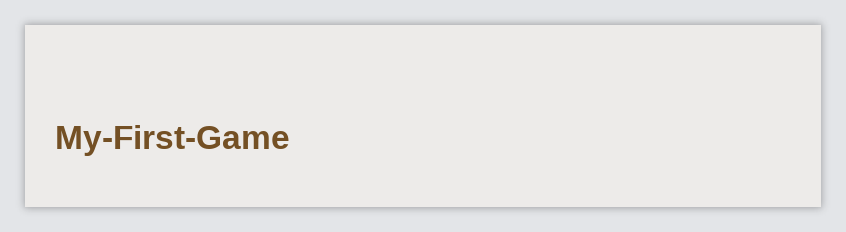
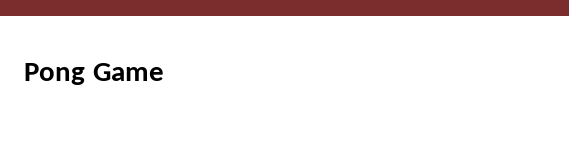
[55,125,290,156] My-First-Game -> [24,63,164,85] Pong Game

